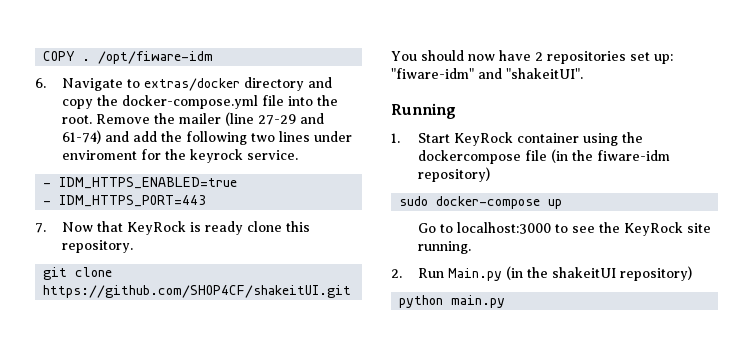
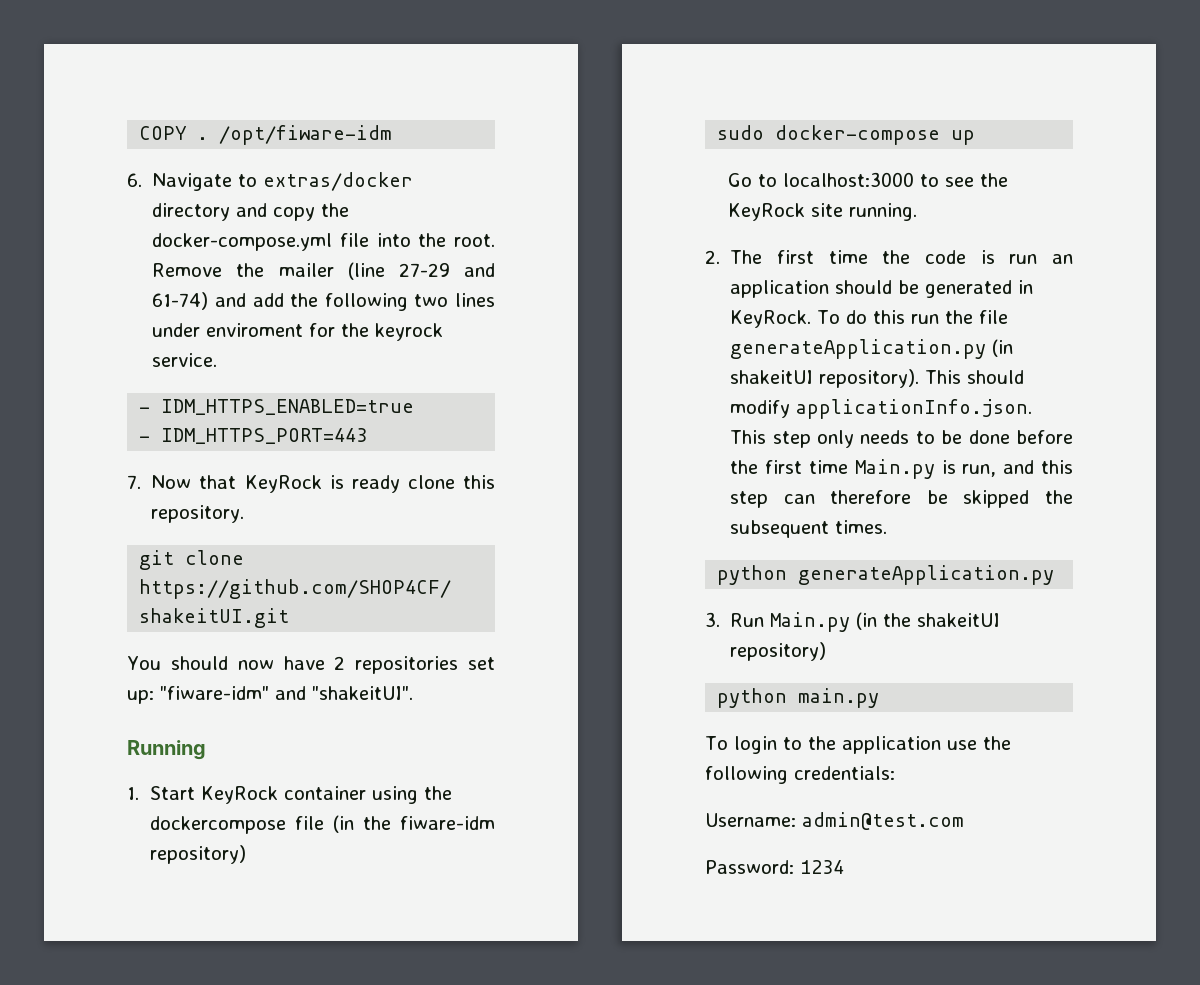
(402, 273) none -> [730,250,1073,264] [730,280,1034,298] [730,310,1009,328] [730,339,1014,359] [730,369,1025,388] [730,399,1033,419] [730,430,1073,448] [730,459,1073,479] [730,490,1073,508] [730,520,888,538] [717,565,1055,585] [705,612,720,627] The first time the code is run an application should be generated in KeyRock. To do this run the file generateApplication.py (in shakeitUI repository). This should modify applicationInfo.json. This step only needs to be done before the first time Main.py is run, and this step can therefore be skipped the subsequent times. // python generateApplication.py // 3.
(506, 301) none -> [705,736,1011,754] [705,766,895,784] [705,812,964,830] [705,860,844,874] // To login to the application use the following credentials: // Username: admin@test.com // Password: 1234

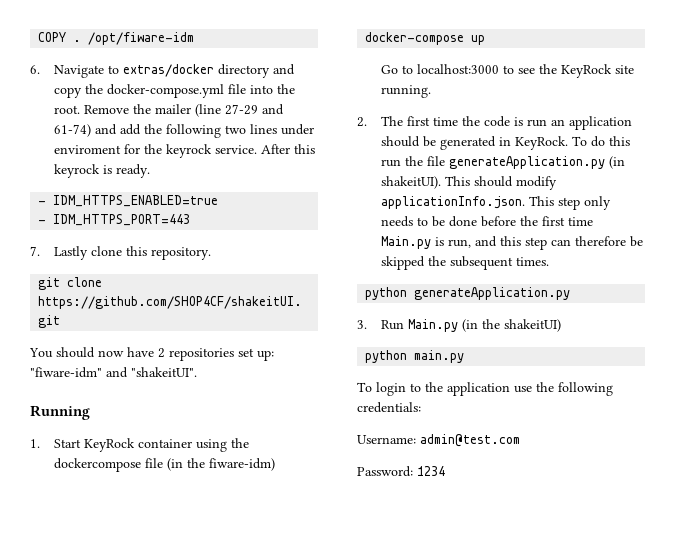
(218, 360) none -> [260,144,315,154] [53,164,150,178] After this keyrock is ready.
[151,475,400,493] Now that KeyRock is ready -> [53,246,88,260] Lastly
[400,816,496,830] [149,845,246,864] [717,125,765,140] fiware-idm repository) // sudo -> [208,458,275,471] fiware-idm) //
[730,369,920,388] shakeitUI repository). -> [380,176,441,189] shakeitUI).
[917,613,1001,627] [730,642,827,661] shakeitUI repository) -> [503,319,561,332] shakeitUI)

